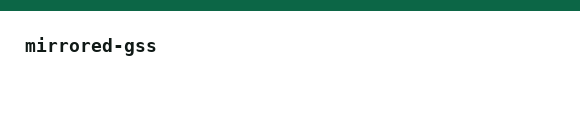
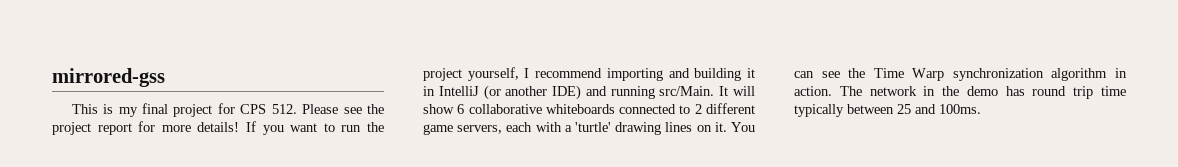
(157, 46) none -> [71,103,384,117] [52,121,384,135] [423,67,755,81] [423,85,755,100] [423,103,755,114] [423,122,755,135] [794,68,1127,81] [794,86,1126,99] [794,104,981,117] // This is my final project for CPS 512. Please see the project report for more details! If you want to run the project yourself, I recommend importing and building it in IntelliJ (or another IDE) and running src/Main. It will show 6 collaborative whiteboards connected to 2 different game servers, each with a 'turtle' drawing lines on it. You can see the Time Warp synchronization algorithm in action. The network in the demo has round trip time typically between 25 and 100ms.

